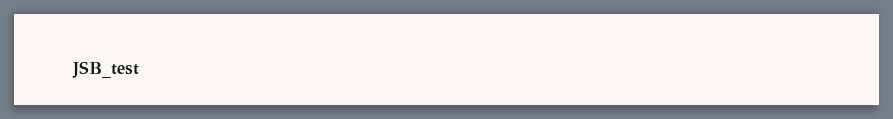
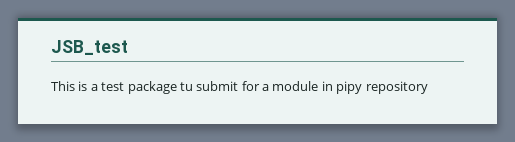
(139, 69) none -> [51,81,428,94] // This is a test package tu submit for a module in pipy repository

